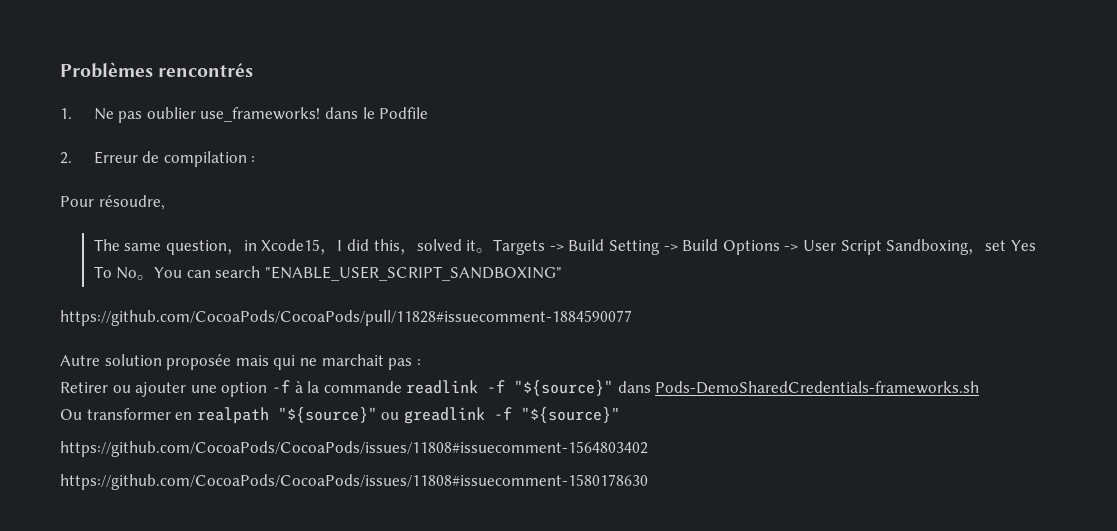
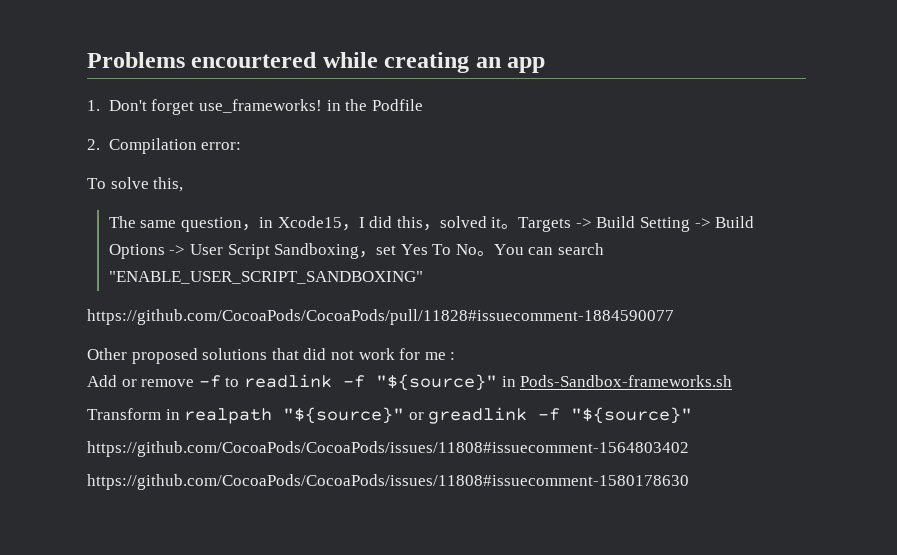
[60,62,254,78] [60,107,429,123] [60,151,256,167] [60,195,165,210] Problèmes rencontrés // 1. Ne pas oublier use_frameworks! dans le Podfile // 2. Erreur de compilation : // Pour résoudre, -> [87,52,546,73] [87,99,423,115] [87,138,242,154] [87,177,184,192] Problems encourtered while creating an app // 1. Don't forget use_frameworks! in the Podfile // 2. Compilation error: // To solve this,
[60,354,421,370] [60,380,980,397] [60,408,193,420] Autre solution proposée mais qui ne marchait pas : // Retirer ou ajouter une option -f à la commande readlink -f "${source}" dans Pods-DemoSharedCredentials-frameworks.sh // Ou transformer en -> [87,348,456,364] [87,374,733,391] [87,408,180,420] Other proposed solutions that did not work for me : // Add or remove -f to readlink -f "${source}" in Pods-Sandbox-frameworks.sh // Transform in
[381,412,400,420] ou -> [408,412,424,420] or

